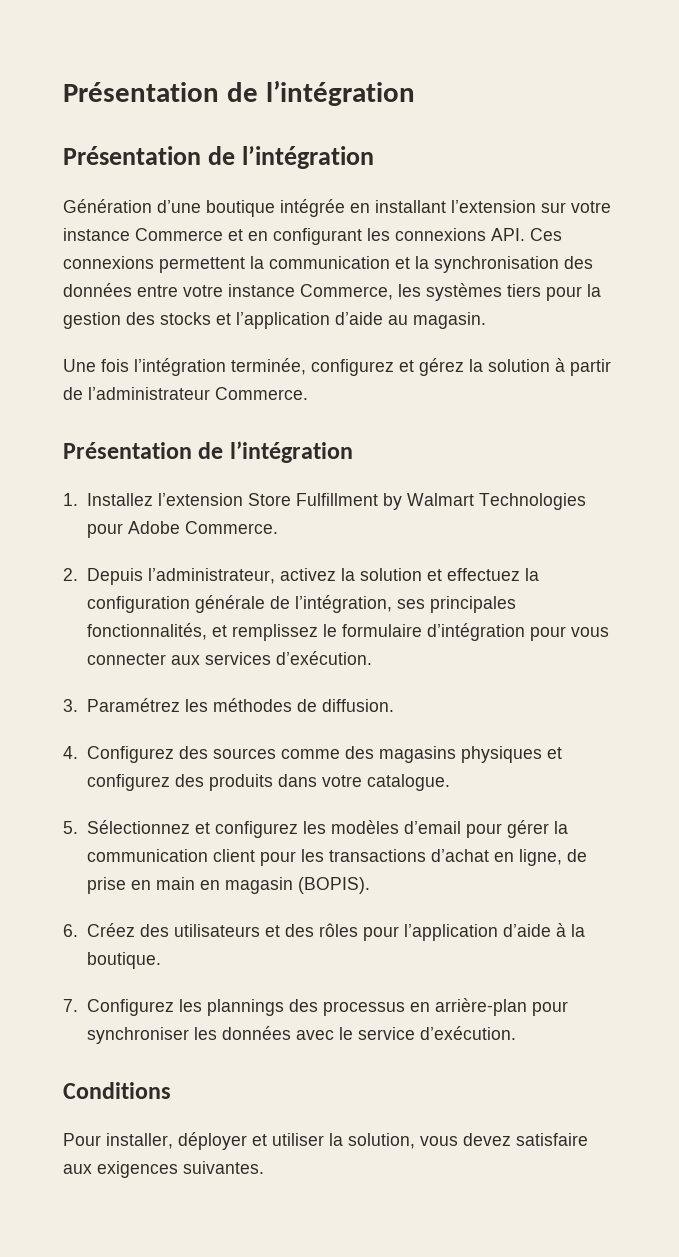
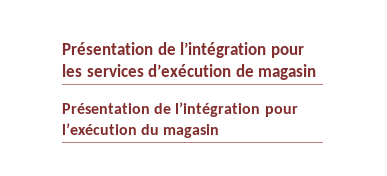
[63,80,415,106] [63,146,375,169] [63,199,611,217] [63,228,562,245] [63,256,593,273] [63,283,601,301] [63,312,486,329] [63,358,611,376] [63,387,308,400] [63,441,353,463] [63,493,586,510] [86,521,278,538] [63,568,539,585] [86,595,516,613] [86,623,609,641] [86,651,372,665] [63,698,394,712] [63,746,562,763] [86,774,450,791] [63,820,568,838] [86,849,587,866] [86,877,370,894] [63,923,585,941] [86,952,161,969] [63,998,568,1016] [86,1026,516,1044] [63,1082,171,1099] [63,1132,588,1150] [63,1161,264,1178] Présentation de l’intégration // Présentation de l’intégration // Génération d’une boutique intégrée en installant l’extension sur votre instance Commerce et en configurant les connexions API. Ces connexions permettent la communication et la synchronisation des données entre votre instance Commerce, les systèmes tiers pour la gestion des stocks et l’application d’aide au magasin. // Une fois l’intégration terminée, configurez et gérez la solution à partir de l’administrateur Commerce. // Présentation de l’intégration // 1. Installez l’extension Store Fulfillment by Walmart Technologies pour Adobe Commerce. // 2. Depuis l’administrateur, activez la solution et effectuez la configuration générale de l’intégration, ses principales fonctionnalités, et remplissez le formulaire d’intégration pour vous connecter aux services d’exécution. // 3. Paramétrez les méthodes de diffusion. // 4. Configurez des sources comme des magasins physiques et configurez des produits dans votre catalogue. // 5. Sélectionnez et configurez les modèles d’email pour gérer la communication client pour les transactions d’achat en ligne, de prise en main en magasin (BOPIS). // 6. Créez des utilisateurs et des rôles pour l’application d’aide à la boutique. // 7. Configurez les plannings des processus en arrière-plan pour synchroniser les données avec le service d’exécution. // Conditions // Pour installer, déployer et utiliser la solution, vous devez satisfaire aux exigences suivantes. -> [62,42,304,58] [62,64,317,80] [62,102,298,117] [62,123,220,138] Présentation de l’intégration pour les services d’exécution de magasin // Présentation de l’intégration pour l’exécution du magasin

